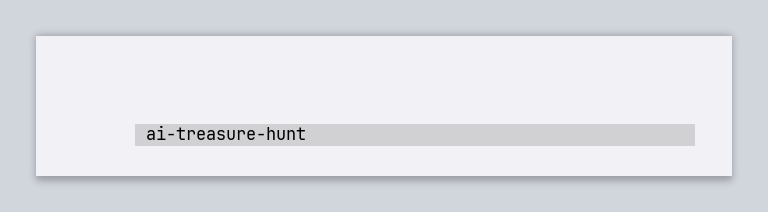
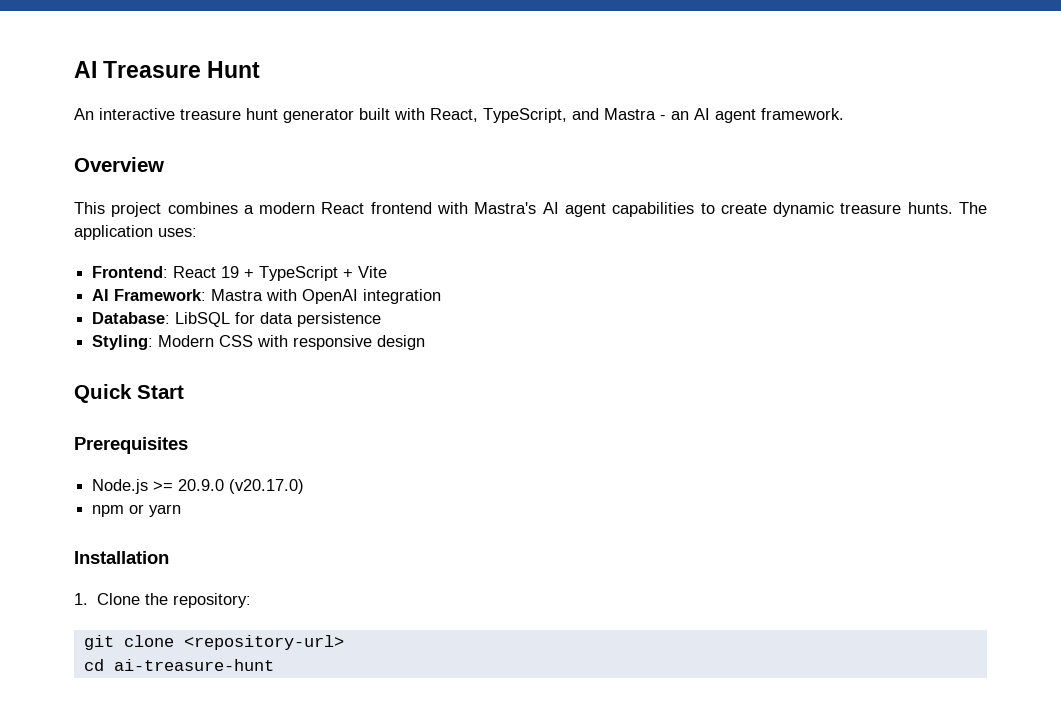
(146, 132) none -> [74,61,261,78] [74,108,844,123] [74,157,164,172] [74,202,987,217] [74,225,197,240] [92,266,388,281] [92,289,442,304] [92,312,382,327] [92,335,426,350] [74,384,184,403] [74,437,188,454] [92,479,305,494] [92,504,182,517] [74,551,169,564] [74,593,252,608] [83,635,344,650] [83,659,104,671] AI Treasure Hunt // An interactive treasure hunt generator built with React, TypeScript, and Mastra - an AI agent framework. // Overview // This project combines a modern React frontend with Mastra's AI agent capabilities to create dynamic treasure hunts. The application uses: // Frontend: React 19 + TypeScript + Vite // AI Framework: Mastra with OpenAI integration // Database: LibSQL for data persistence // Styling: Modern CSS with responsive design // Quick Start // Prerequisites // Node.js >= 20.9.0 (v20.17.0) // npm or yarn // Installation // 1. Clone the repository: // git clone <repository-url> // cd

